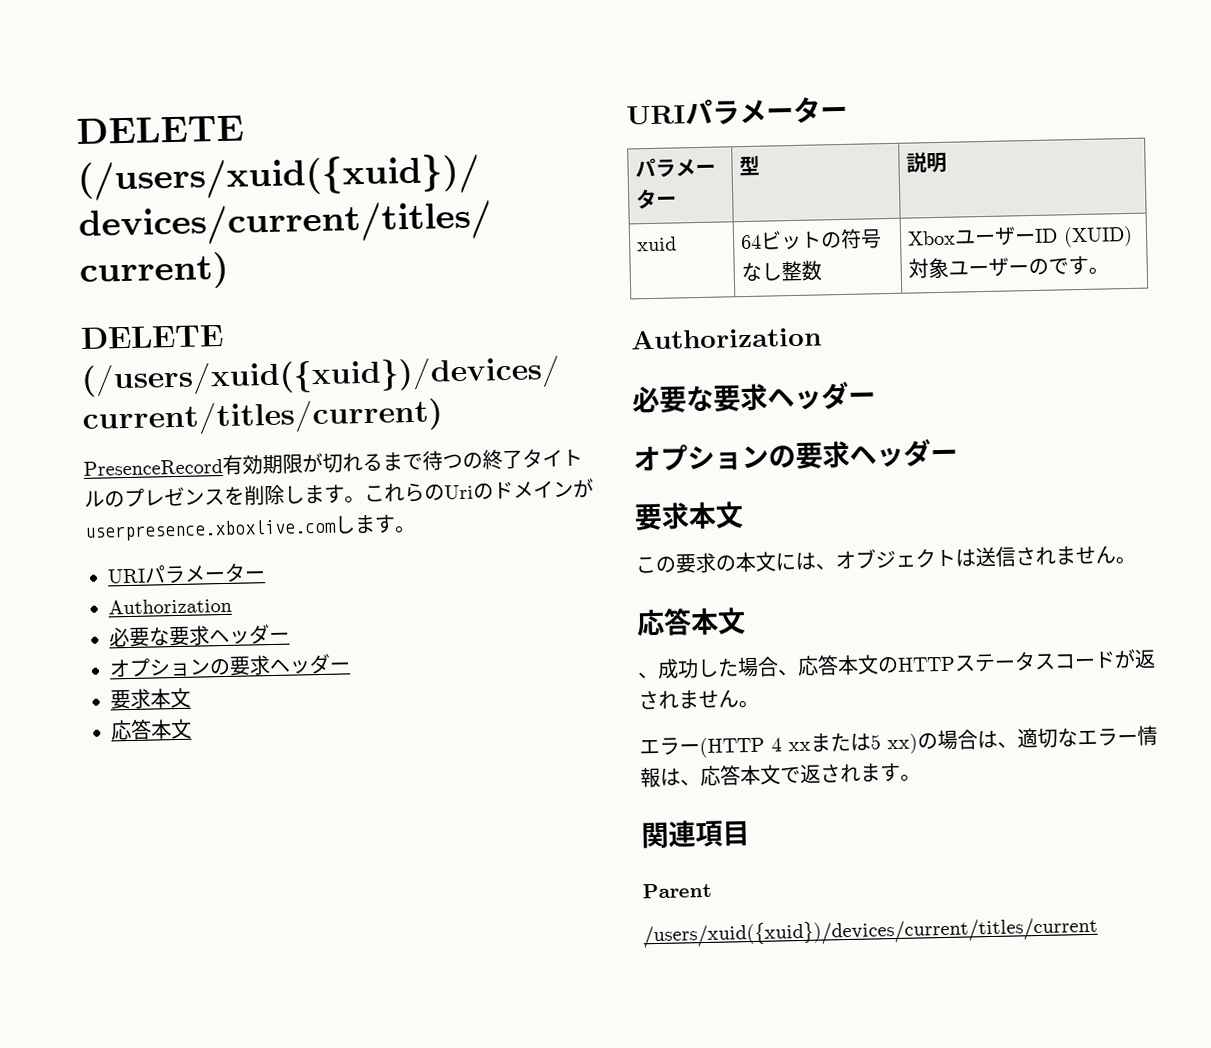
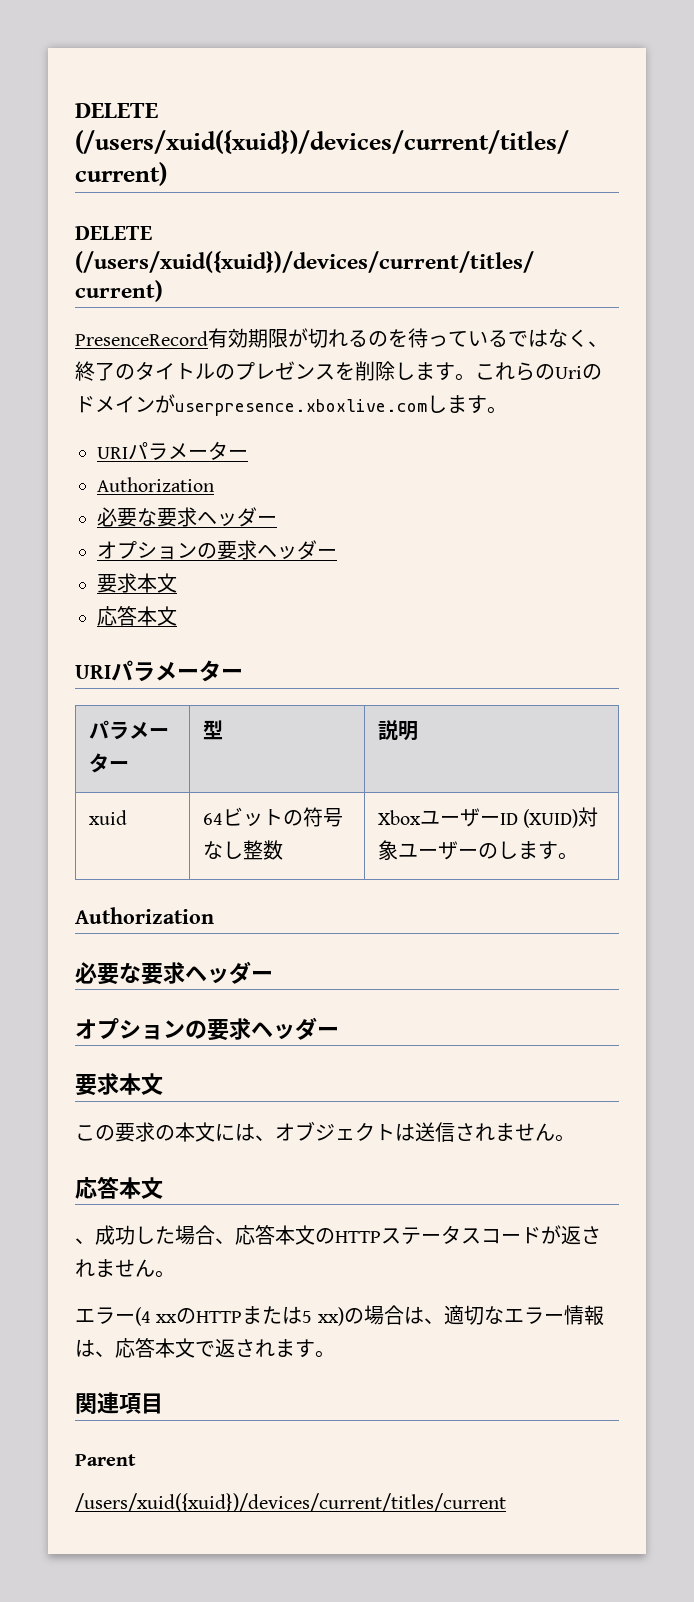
[382,449,523,471] まで待つの終了 -> [368,328,608,348] [75,361,135,381] のを待っているではなく、終了の
[1048,258,1070,275] で -> [497,841,538,859] しま
[699,736,811,759] (HTTP 4 xx -> [135,1307,243,1326] (4 xxのHTTP

